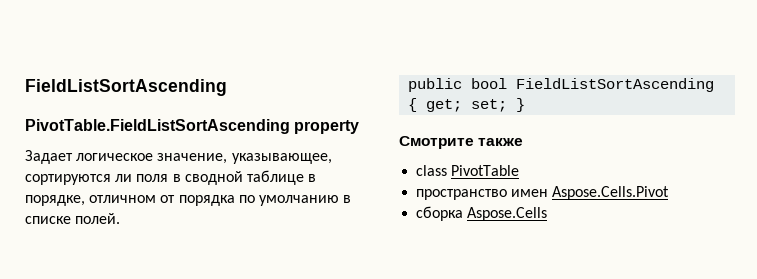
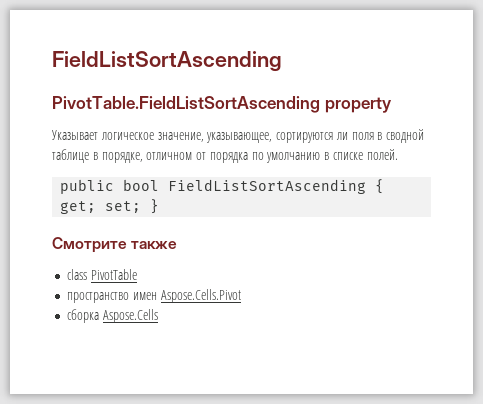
[25,150,73,164] Задает -> [52,130,98,140] Указывает

